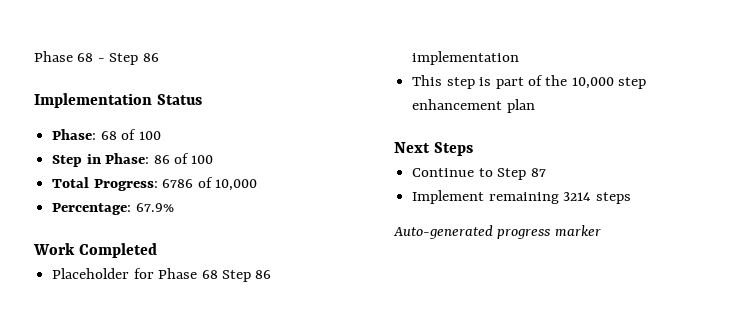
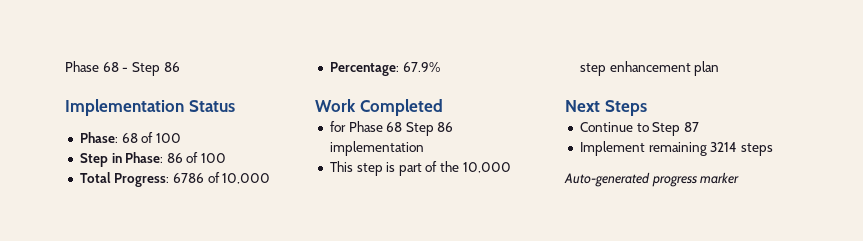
[52,268,130,279] Placeholder -> (443, 107) none

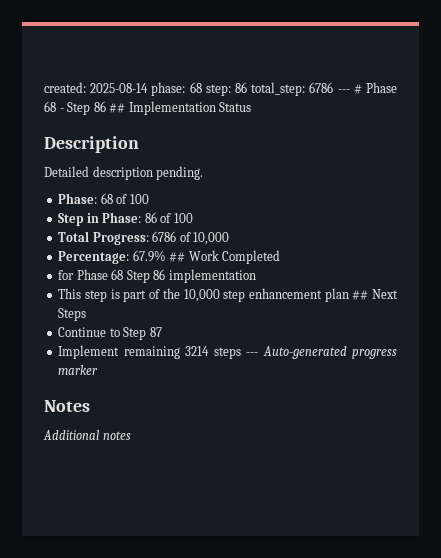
(65, 66) none -> [44,82,362,96] created: 2025-08-14 phase: 68 step: 86 total_step: 6786 --- #
(180, 67) // -> [109,103,126,113] ##
(235, 106) none -> [44,136,139,153] [44,166,204,180] // Description // Detailed description pending.
(440, 67) // -> [169,252,186,262] ##
(720, 68) // -> [352,290,369,300] ##
(773, 149) // -> [246,352,259,356] ---
(740, 178) none -> [44,400,90,412] [43,430,131,440] // Notes // Additional notes

